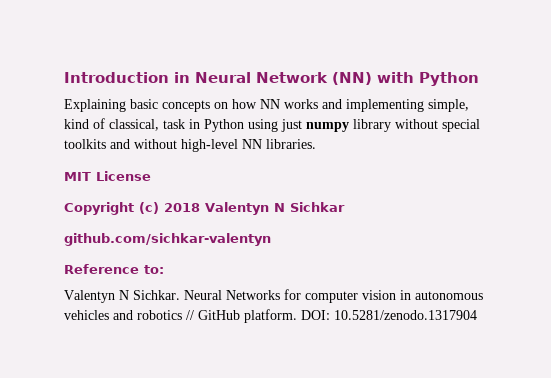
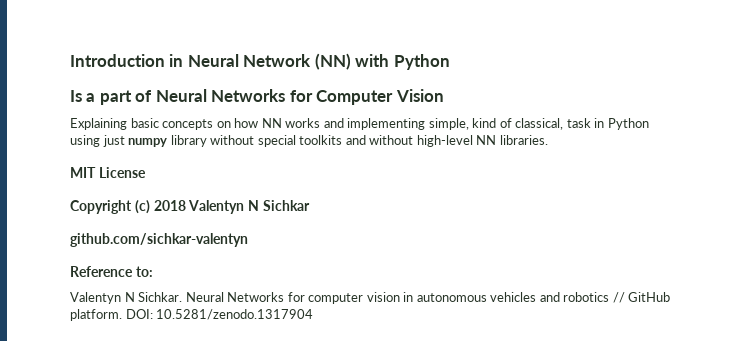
(479, 79) none -> [70,89,444,105] // Is a part of Neural Networks for Computer Vision

